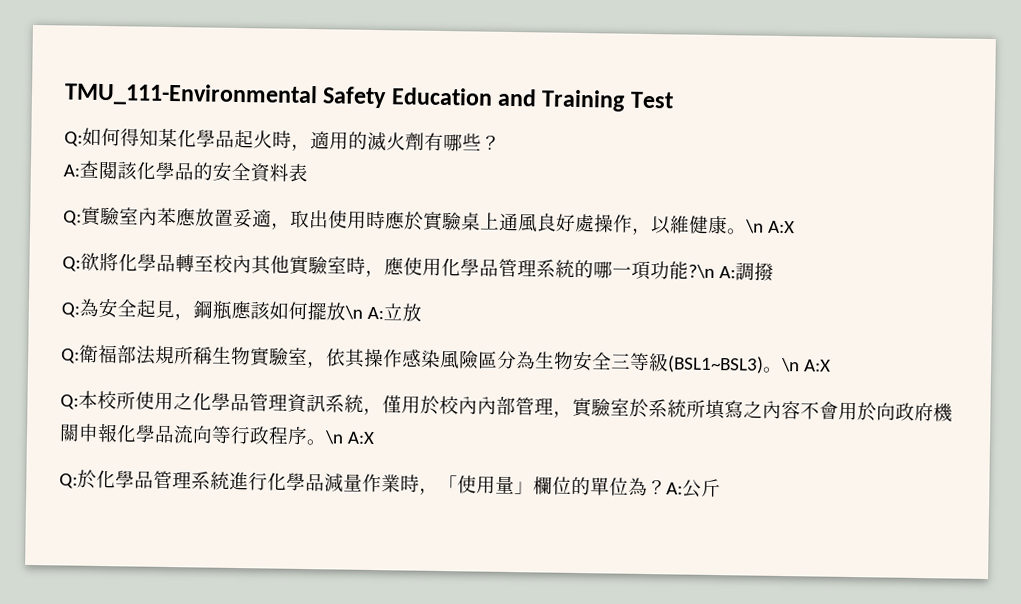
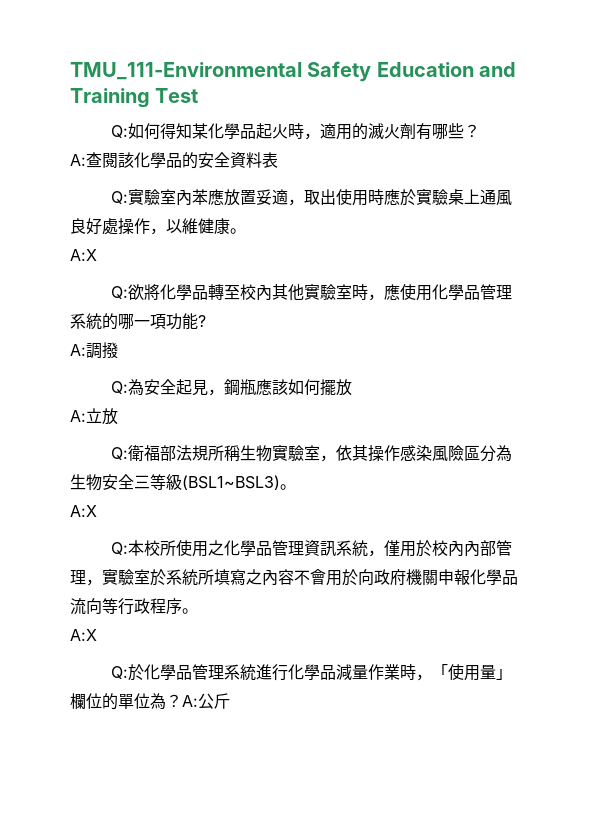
[745,219,764,234] \n -> (246, 231) //
[688,264,715,279] ?\n -> [198,315,206,327] ? //
[344,305,363,320] \n -> (353, 387) //
[781,357,800,373] \n -> (296, 487) //
[324,430,344,445] \n -> (198, 611) //

